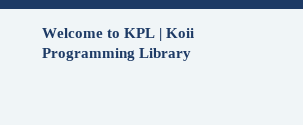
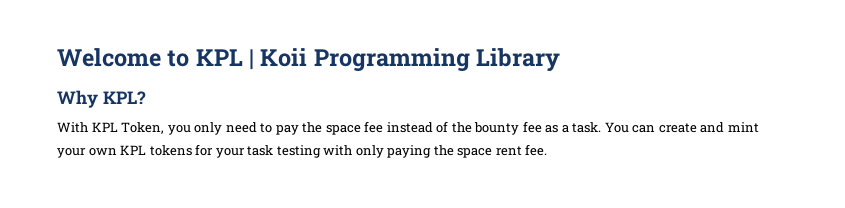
(192, 54) none -> [57,90,146,108] [57,121,759,135] [57,144,548,158] // Why KPL? // With KPL Token, you only need to pay the space fee instead of the bounty fee as a task. You can create and mint your own KPL tokens for your task testing with only paying the space rent fee.

